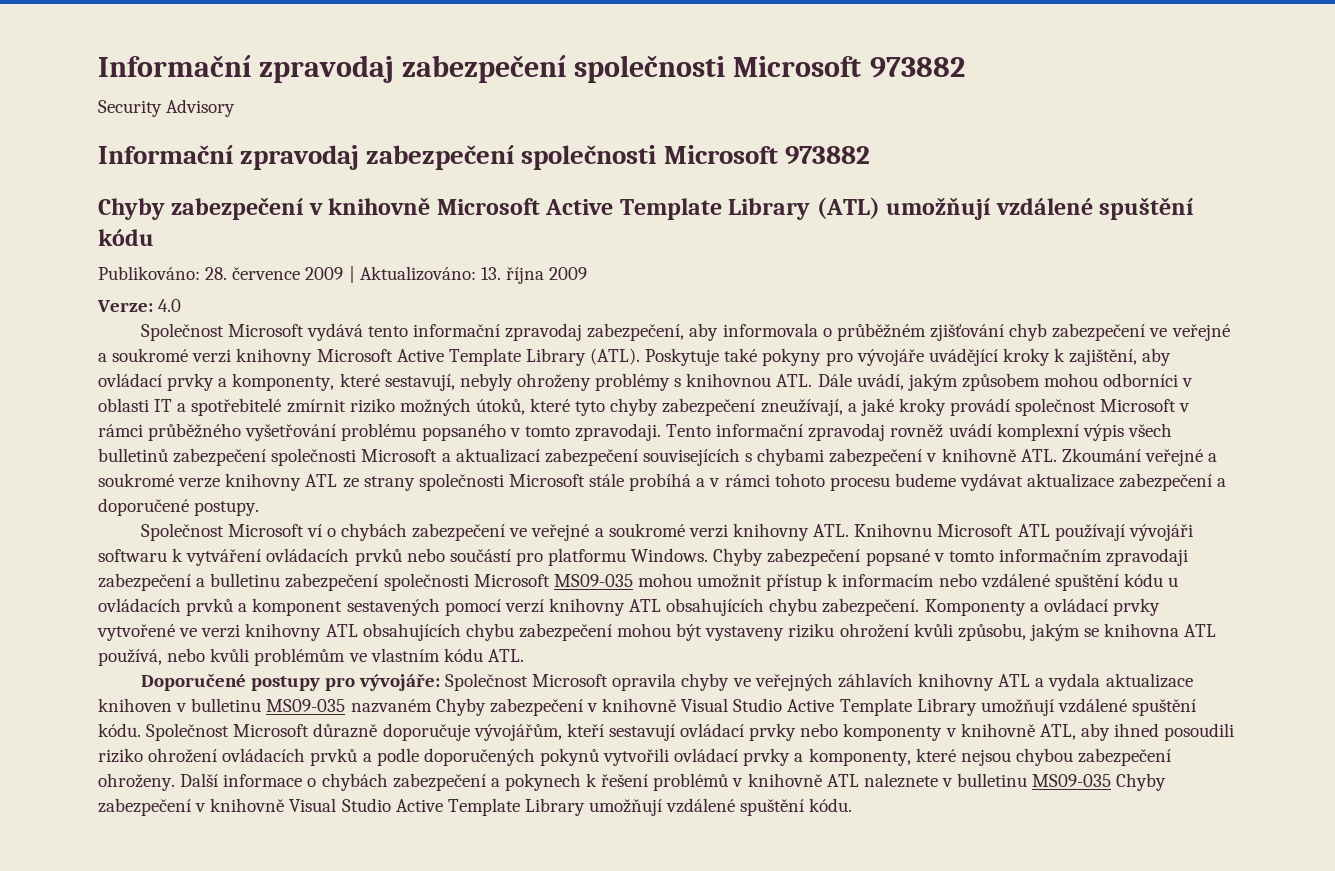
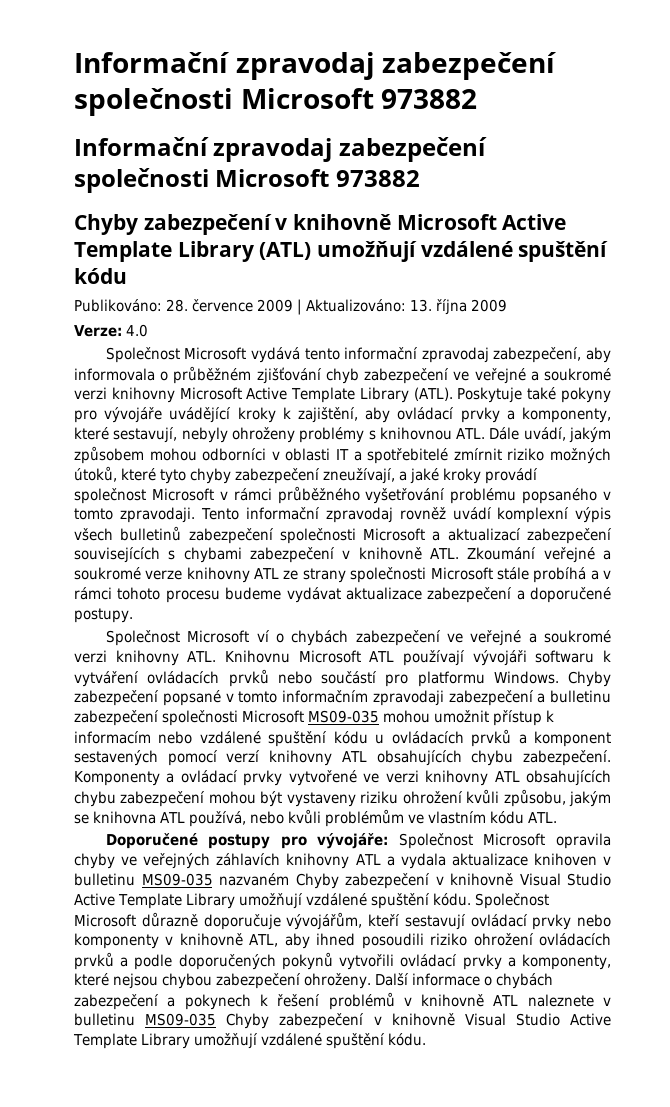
[98,55,965,83] [98,99,236,117] Informační zpravodaj zabezpečení společnosti Microsoft 973882 // Security Advisory -> [74,52,557,80] [74,88,478,116] Informační zpravodaj zabezpečení společnosti Microsoft 973882

